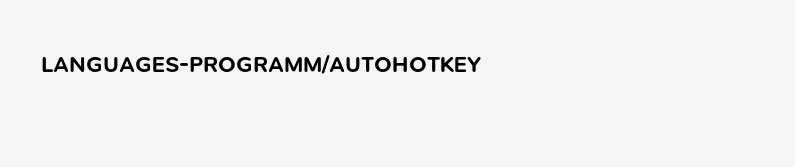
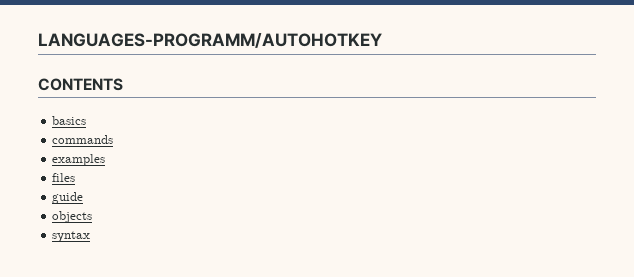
(481, 64) none -> [38,78,123,91] [52,116,87,125] [52,135,114,144] [52,154,106,166] [52,173,76,182] [52,192,84,204] [52,211,93,223] [52,231,91,242] // CONTENTS // basics // commands // examples // files // guide // objects // syntax

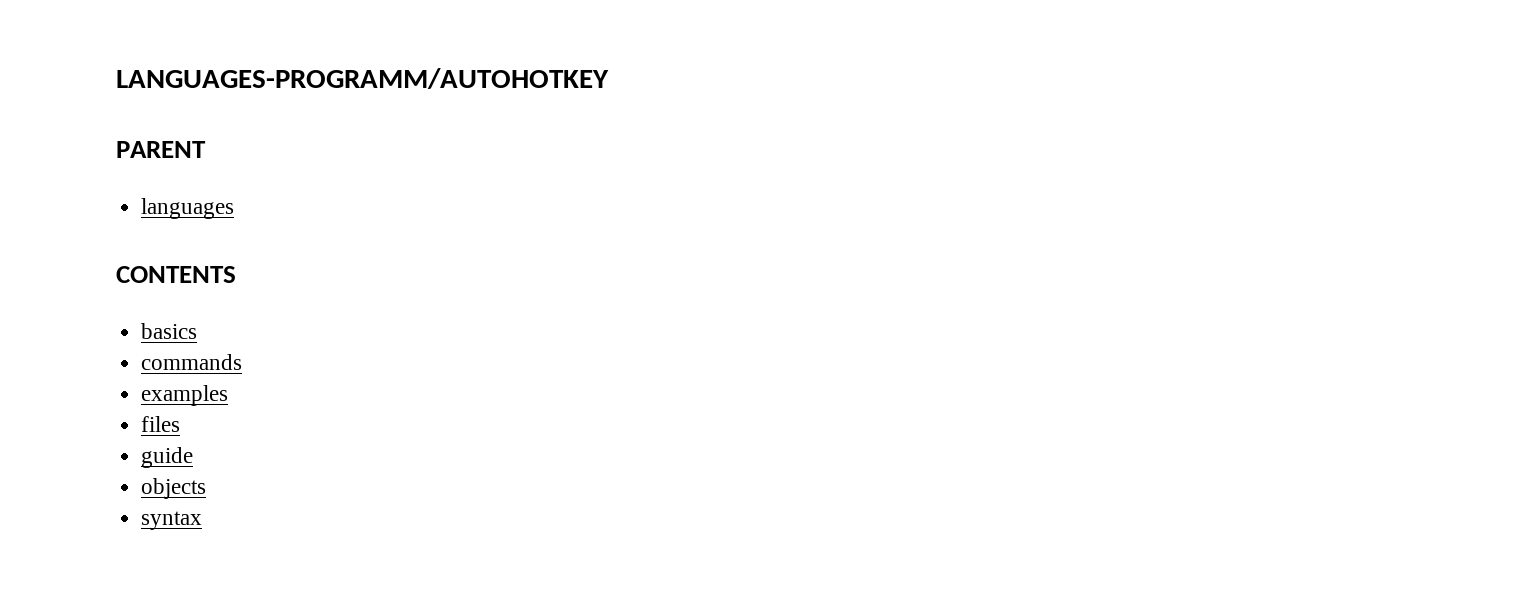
(382, 40) none -> [116,141,206,158] [141,198,235,219] // PARENT // languages

